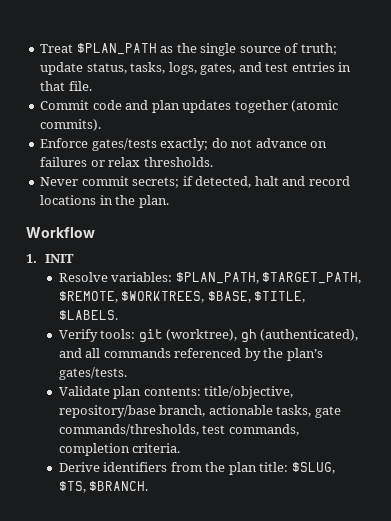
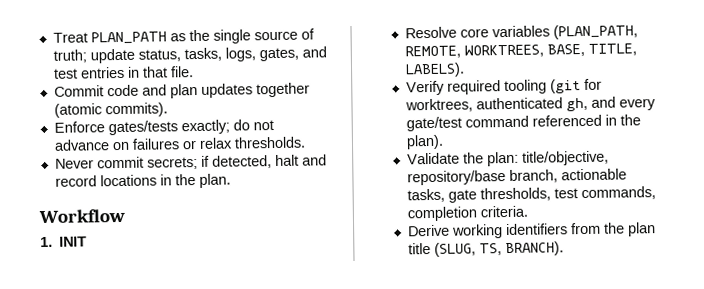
[76,43,157,55] $PLAN_PATH -> [90,31,167,45] PLAN_PATH
[111,272,362,284] [58,291,306,303] [58,310,118,320] [58,329,359,343] [58,348,323,361] [58,367,127,380] variables: $PLAN_PATH, $TARGET_PATH, $REMOTE, $WORKTREES, $BASE, $TITLE, $LABELS. // Verify tools: git (worktree), gh (authenticated), and all commands referenced by the plan’s gates/tests. -> [459,24,638,40] [404,43,637,59] [404,62,465,78] [405,78,602,96] [404,96,656,113] [405,114,641,132] [405,134,444,150] core variables (PLAN_PATH, REMOTE, WORKTREES, BASE, TITLE, LABELS). // Verify required tooling (git for worktrees, authenticated gh, and every gate/test command referenced in the plan).
[113,386,201,399] plan contents: -> [462,151,519,167] the plan:
[58,424,199,436] commands/thresholds, -> [479,187,551,202] thresholds,
(100, 467) none -> [451,224,503,239] working
[259,462,335,474] [58,481,149,493] title: $SLUG, $TS, $BRANCH. -> [407,241,564,257] title (SLUG, TS, BRANCH).

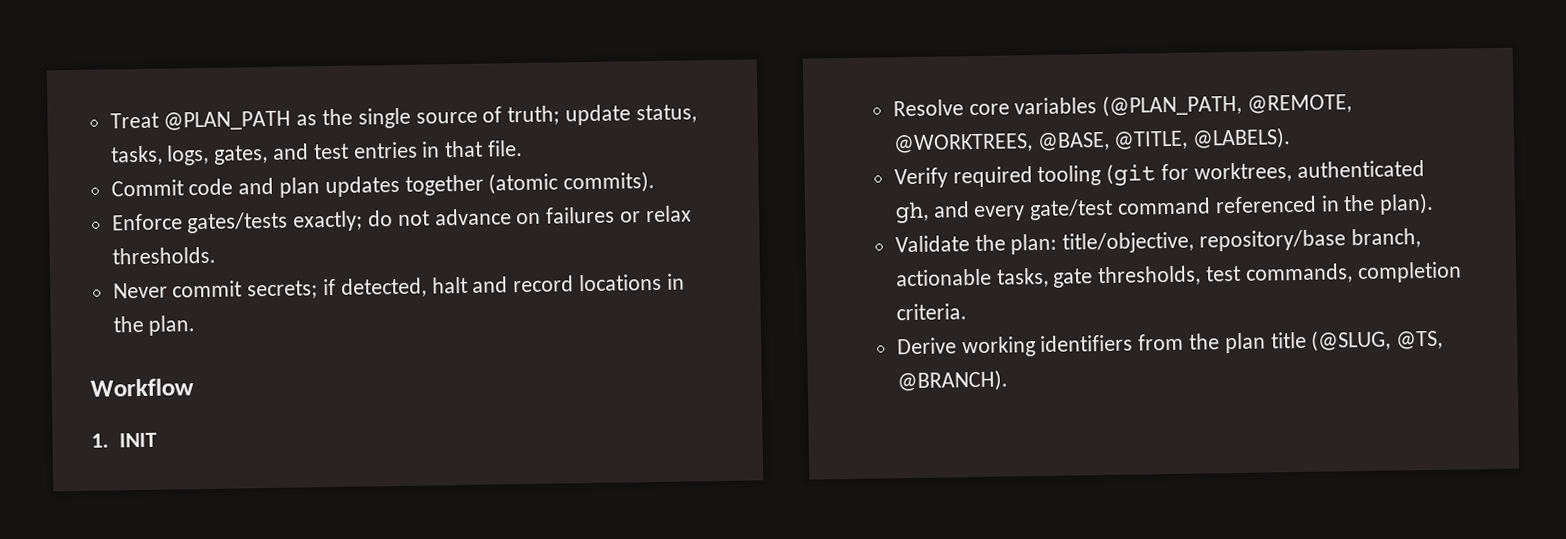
[90,31,167,45] PLAN_PATH -> [163,110,292,131] @PLAN_PATH
[552,24,638,40] [404,43,637,59] [404,62,465,78] (PLAN_PATH, REMOTE, WORKTREES, BASE, TITLE, LABELS). -> [1102,93,1353,118] [892,127,1292,154] (@PLAN_PATH, @REMOTE, @WORKTREES, @BASE, @TITLE, @LABELS).
[433,241,564,257] (SLUG, TS, BRANCH). -> [1311,329,1444,352] [896,369,1008,393] (@SLUG, @TS, @BRANCH).

